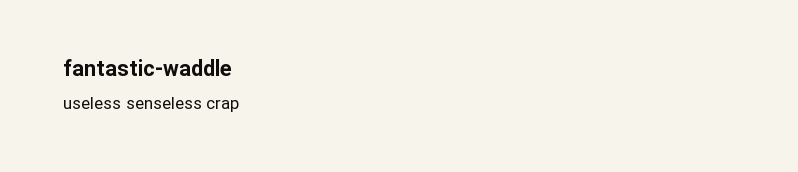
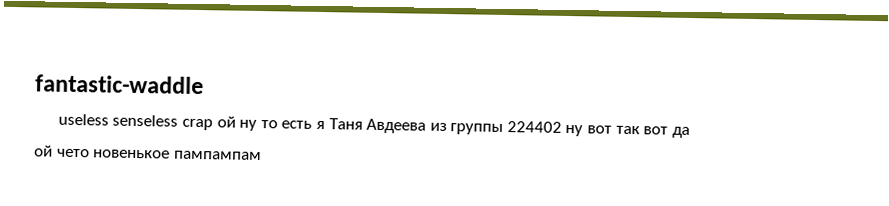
(240, 105) none -> [216,116,690,138] [34,145,262,161] ой ну то есть я Таня Авдеева из группы 224402 ну вот так вот да // ой чето новенькое пампампам

